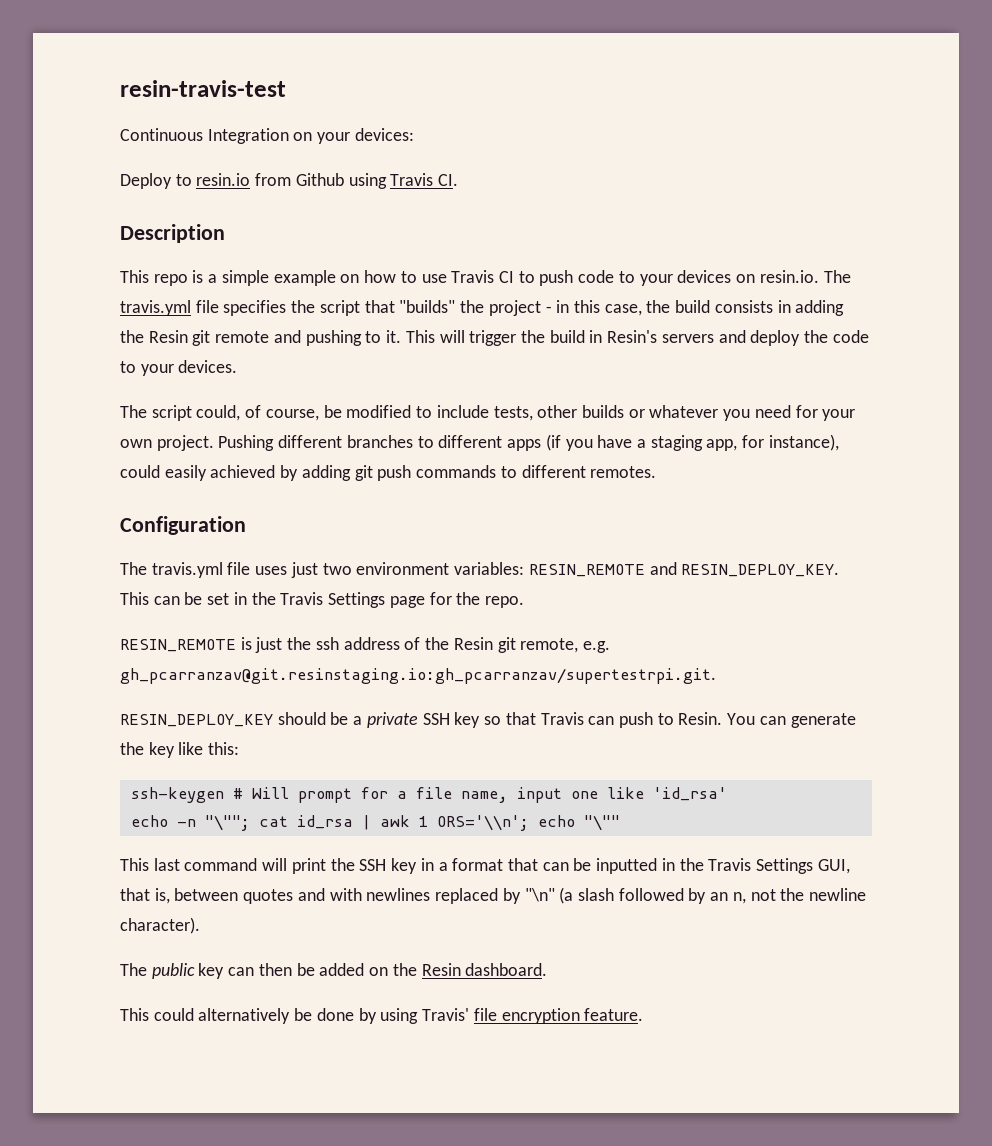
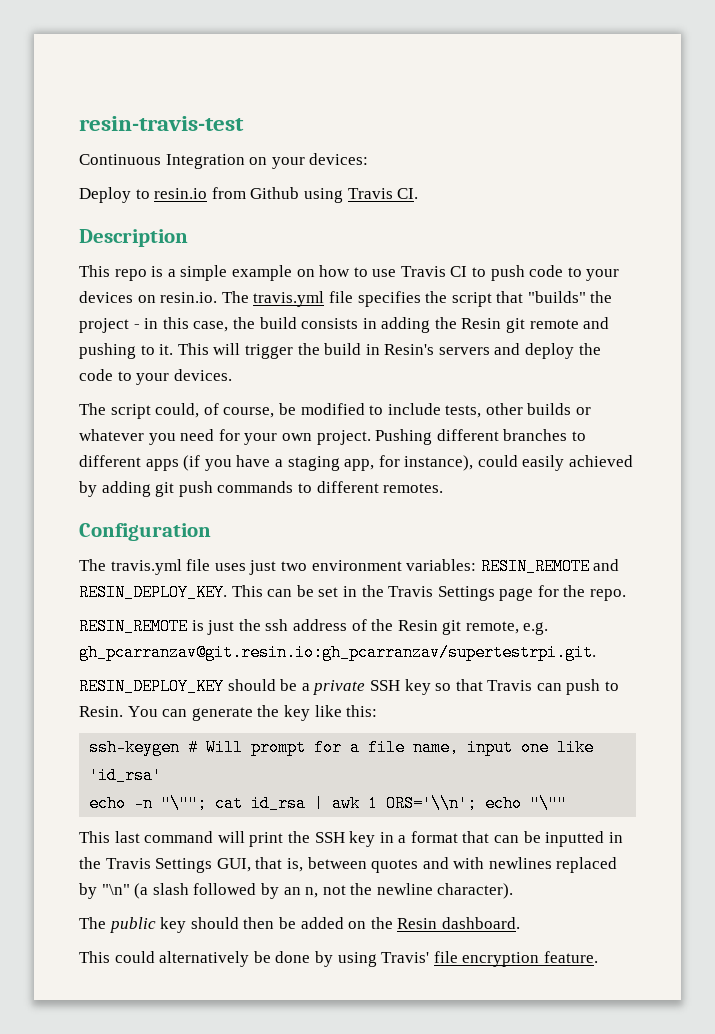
[120,668,716,684] gh_pcarranzav@git.resinstaging.io:gh_pcarranzav/supertestrpi.git. -> [79,644,596,661] gh_pcarranzav@git.resin.io:gh_pcarranzav/supertestrpi.git.
[228,967,255,976] can -> [190,917,239,929] should

